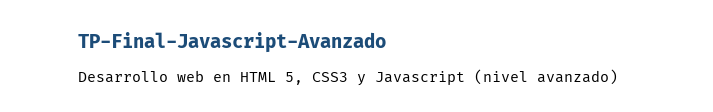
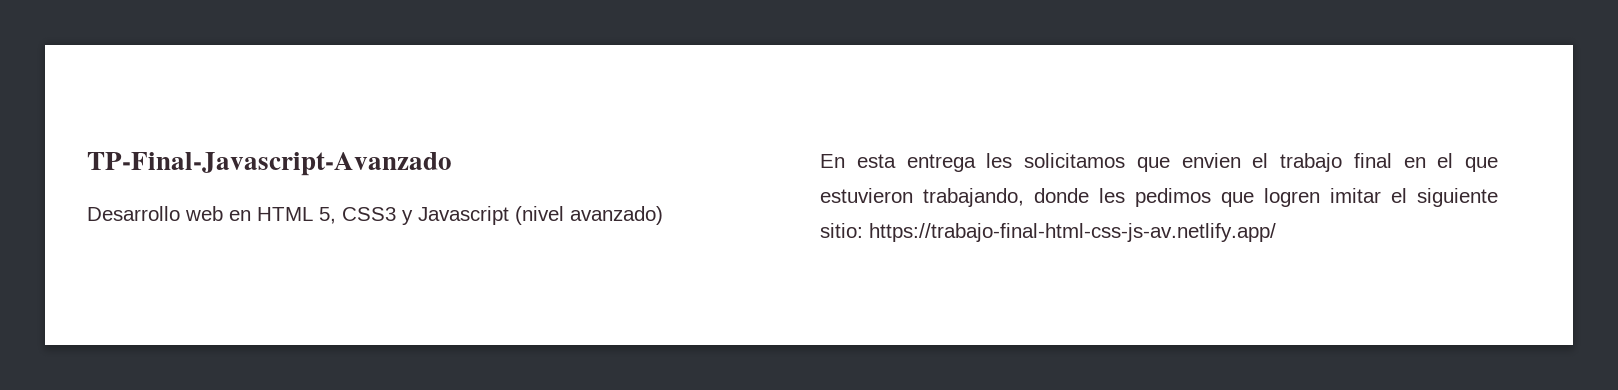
(618, 77) none -> [820,153,1498,172] [820,188,1498,207] [820,223,1276,242] // En esta entrega les solicitamos que envien el trabajo final en el que estuvieron trabajando, donde les pedimos que logren imitar el siguiente sitio: https://trabajo-final-html-css-js-av.netlify.app/

